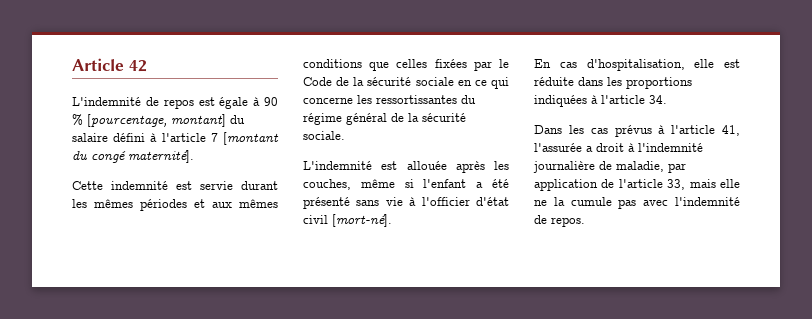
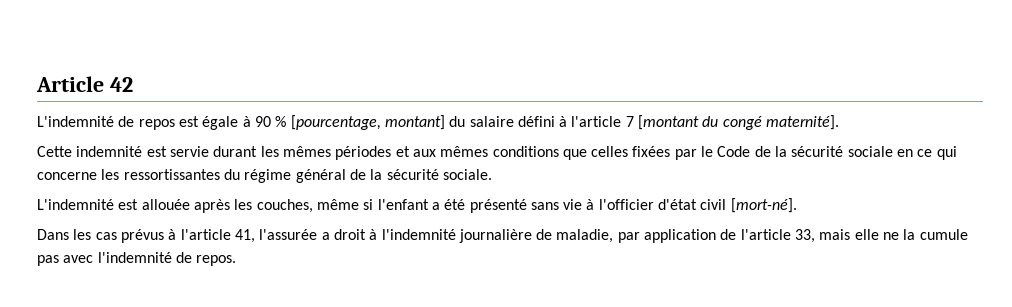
[534,59,740,71] [534,77,692,89] [534,95,667,107] // En cas d'hospitalisation, elle est réduite dans les proportions indiquées à l'article 34. -> (797, 205) none

